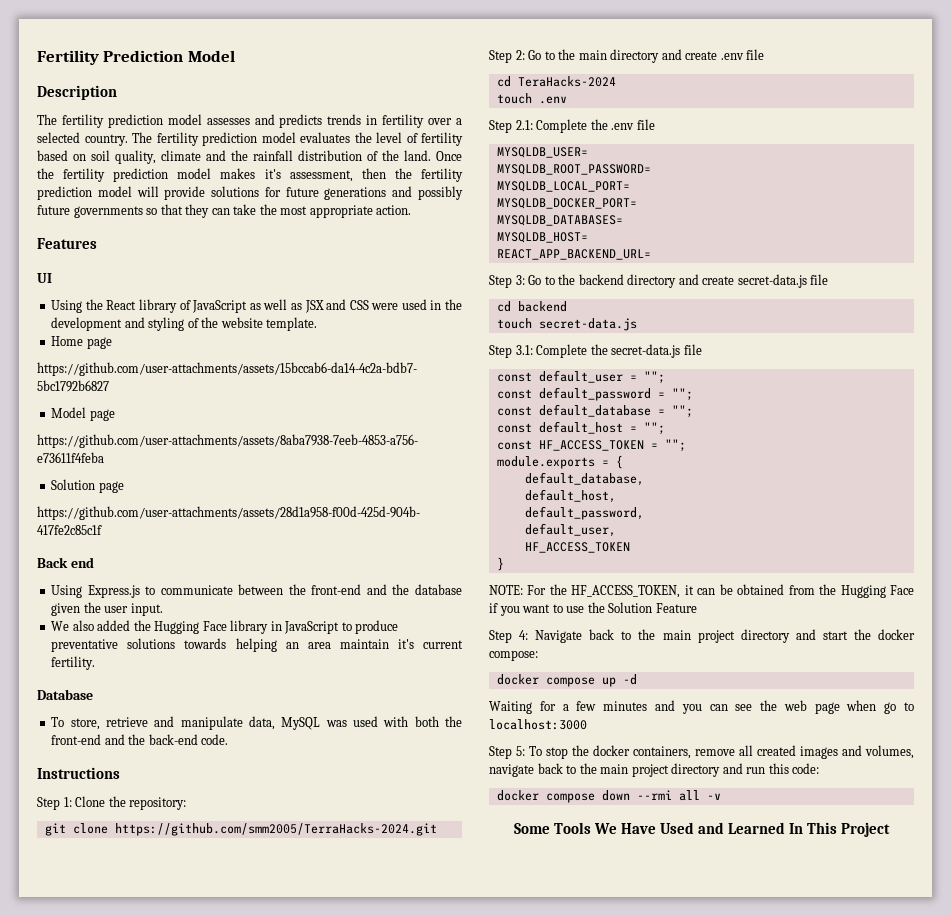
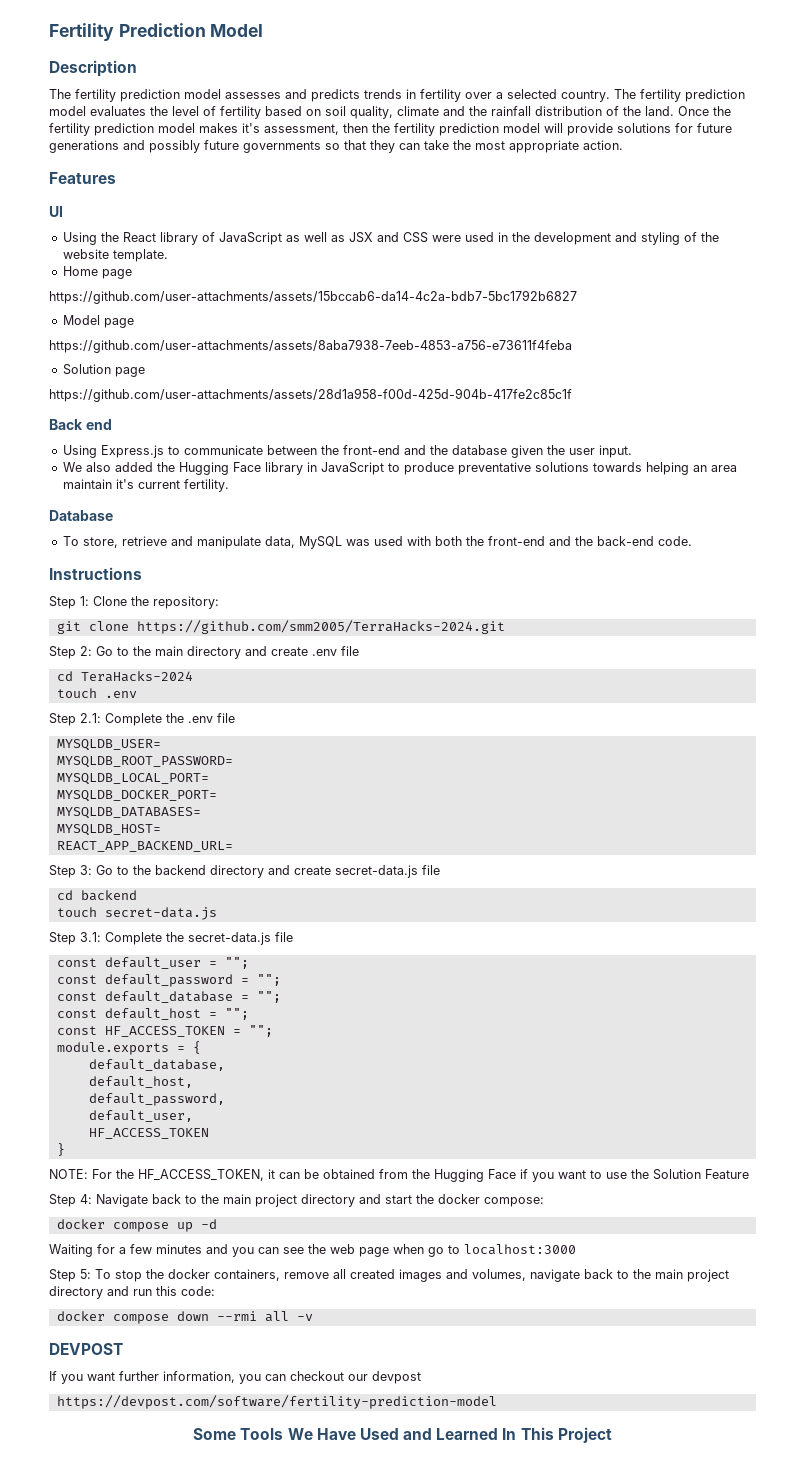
(721, 796) none -> [49,1343,123,1355] [49,1371,421,1384] [56,1395,497,1409] // DEVPOST // If you want further information, you can checkout our devpost // https://devpost.com/software/fertility-prediction-model

